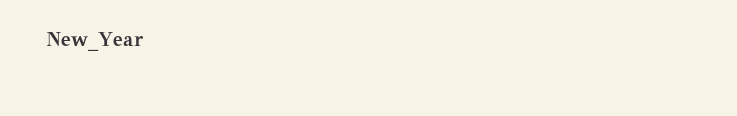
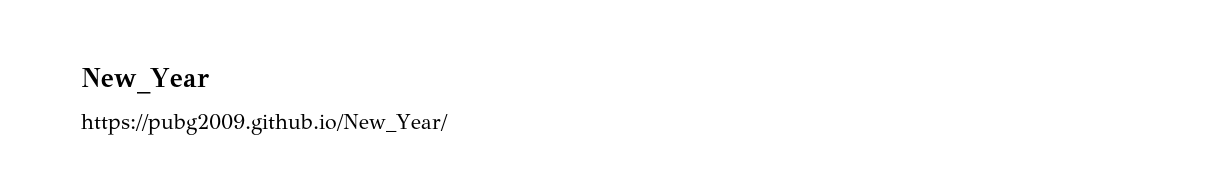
(144, 41) none -> [81,114,448,135] // https://pubg2009.github.io/New_Year/

